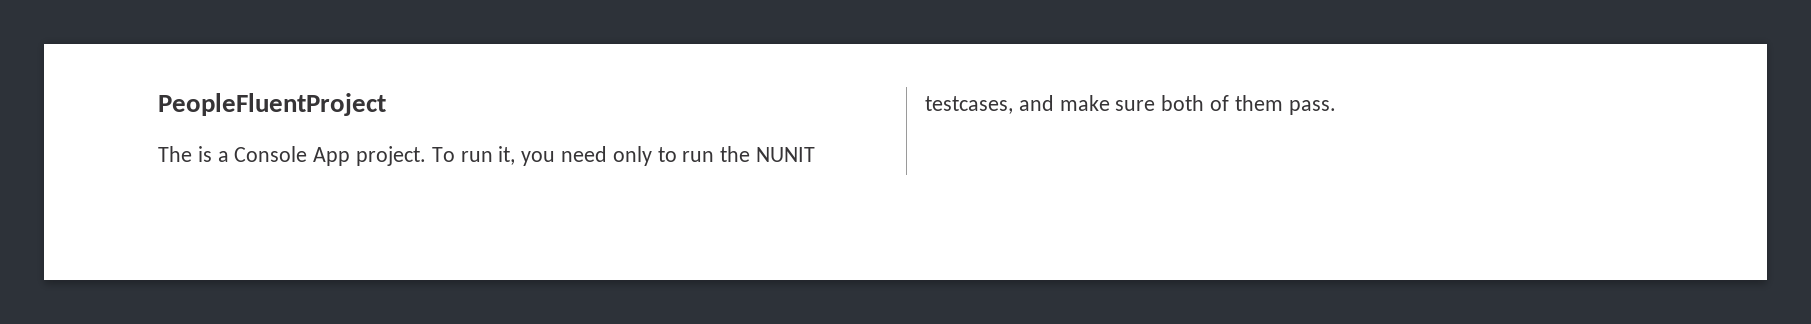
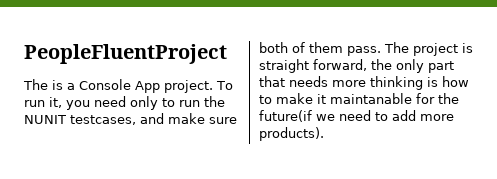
(1336, 107) none -> [384,42,473,56] [259,59,454,73] [259,76,469,90] [259,93,459,104] [259,110,454,122] [259,127,324,141] The project is straight forward, the only part that needs more thinking is how to make it maintanable for the future(if we need to add more products).

